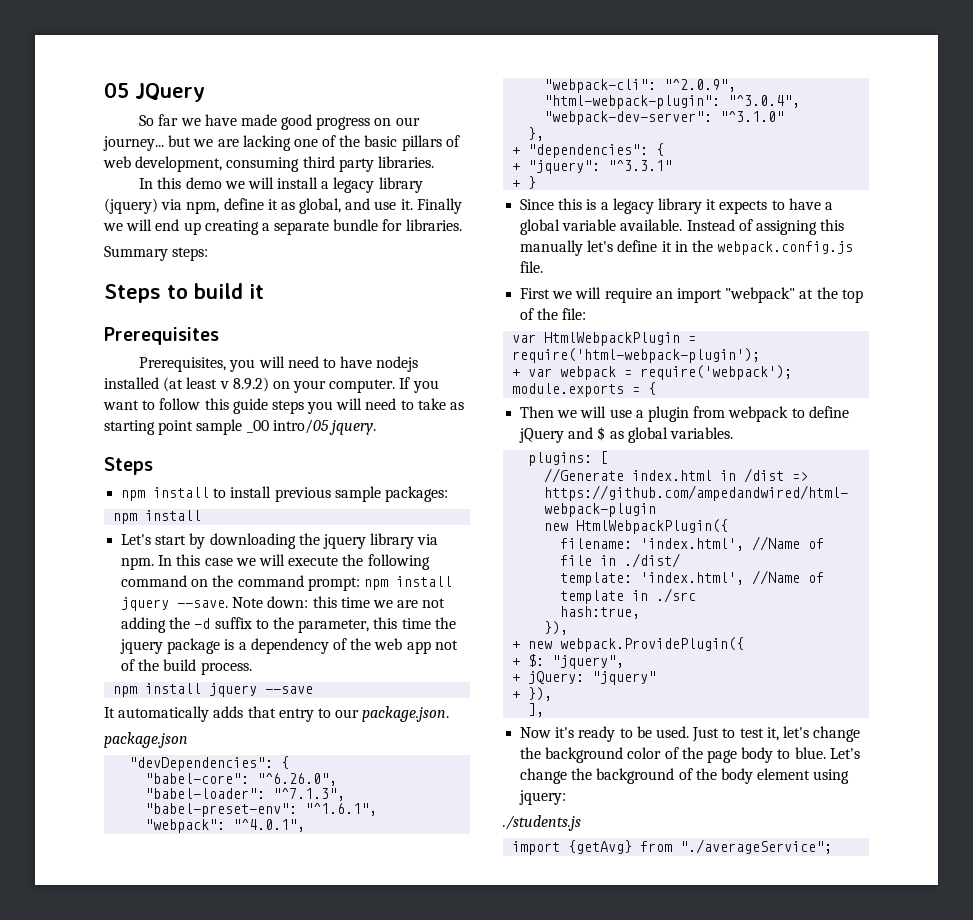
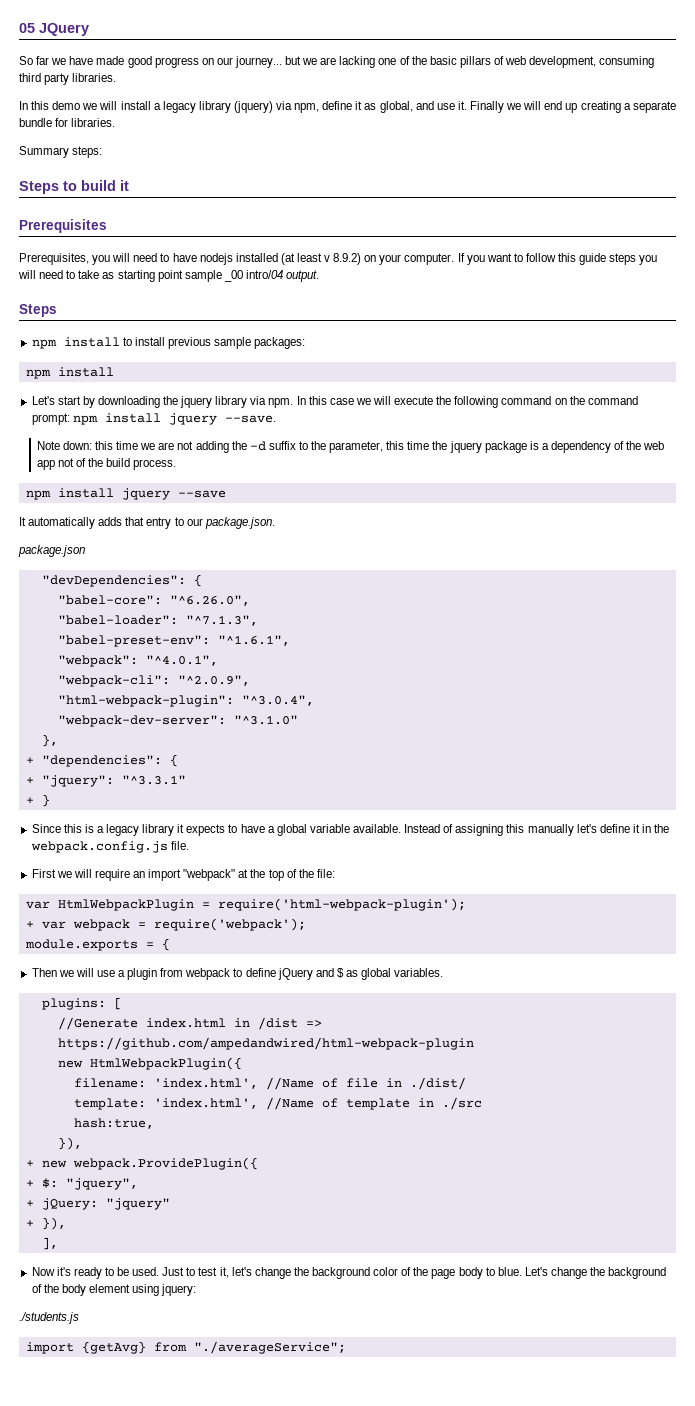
[272,419,376,435] intro/05 jquery. -> [245,270,320,282] intro/04 output.
(229, 604) none -> (276, 419) //

